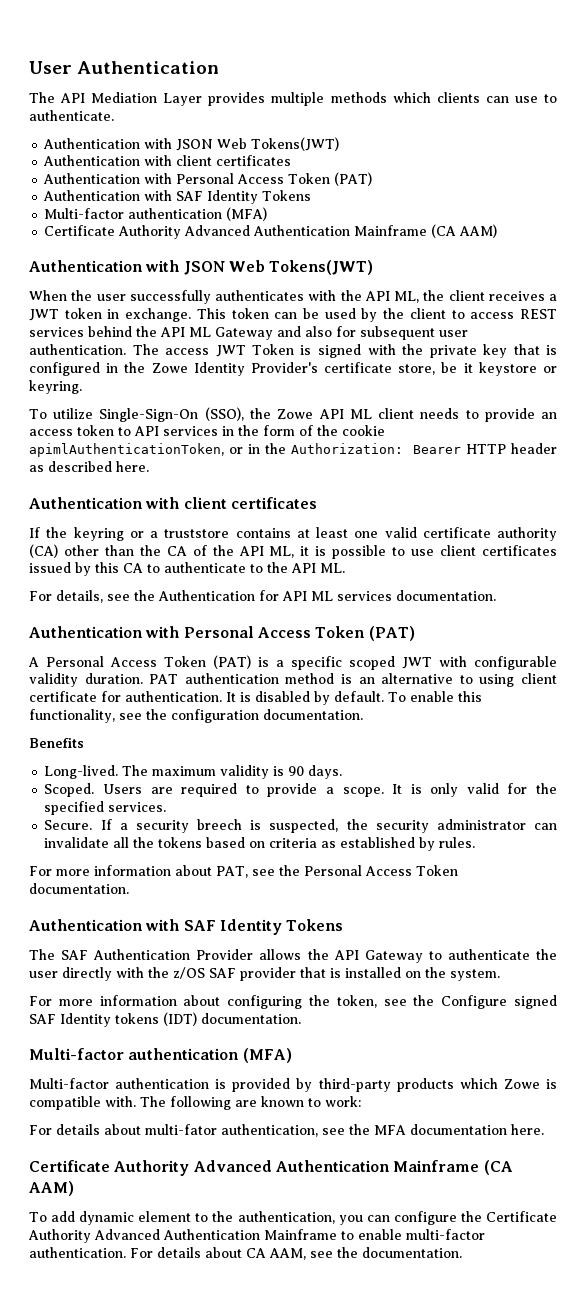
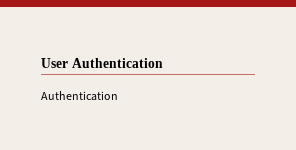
[29,92,557,106] [29,110,114,121] [43,137,340,151] [43,155,292,166] [43,172,373,186] [43,190,312,204] [44,207,268,221] [44,224,498,239] [29,260,374,275] [29,290,557,304] [29,308,558,322] [29,326,468,340] [29,344,557,358] [29,362,557,376] [29,380,82,394] [29,407,557,422] [29,425,385,436] [29,443,557,457] [29,461,149,472] [29,497,317,509] [29,527,557,541] [29,544,557,559] [29,562,345,576] [29,590,496,603] [29,626,415,641] [28,655,557,670] [29,673,558,687] [29,691,482,705] [29,709,363,723] [29,737,84,748] [44,765,343,779] [44,783,558,797] [44,801,167,815] [44,819,558,833] [44,837,476,851] [29,865,458,878] [29,883,129,894] [29,919,344,935] [29,949,558,963] [29,967,500,981] [29,995,558,1009] [29,1012,301,1027] [29,1048,292,1063] [29,1078,557,1092] [29,1096,361,1110] [29,1124,544,1137] [29,1160,513,1176] [29,1181,74,1196] [29,1211,557,1225] [28,1229,485,1243] [29,1247,462,1260] The API Mediation Layer provides multiple methods which clients can use to authenticate. // Authentication with JSON Web Tokens(JWT) // Authentication with client certificates // Authentication with Personal Access Token (PAT) // Authentication with SAF Identity Tokens // Multi-factor authentication (MFA) // Certificate Authority Advanced Authentication Mainframe (CA AAM) // Authentication with JSON Web Tokens(JWT) // When the user successfully authenticates with the API ML, the client receives a JWT token in exchange. This token can be used by the client to access REST services behind the API ML Gateway and also for subsequent user authentication. The access JWT Token is signed with the private key that is configured in the Zowe Identity Provider's certificate store, be it keystore or keyring. // To utilize Single-Sign-On (SSO), the Zowe API ML client needs to provide an access token to API services in the form of the cookie apimlAuthenticationToken, or in the Authorization: Bearer HTTP header as described here. // Authentication with client certificates // If the keyring or a truststore contains at least one valid certificate authority (CA) other than the CA of the API ML, it is possible to use client certificates issued by this CA to authenticate to the API ML. // For details, see the Authentication for API ML services documentation. // Authentication with Personal Access Token (PAT) // A Personal Access Token (PAT) is a specific scoped JWT with configurable validity duration. PAT authentication method is an alternative to using client certificate for authentication. It is disabled by default. To enable this functionality, see the configuration documentation. // Benefits // Long-lived. The maximum validity is 90 days. // Scoped. Users are required to provide a scope. It is only valid for the specified services. // Secure. If a security breech is suspected, the security administrator can invalidate all the tokens based on criteria as established by rules. // For more information about PAT, see the Personal Access Token documentation. // Authentication with SAF Identity Tokens // The SAF Authentication Provider allows the API Gateway to authenticate the user directly with the z/OS SAF provider that is installed on the system. // For more information about configuring the token, see the Configure signed SAF Identity tokens (IDT) documentation. // Multi-factor authentication (MFA) // Multi-factor authentication is provided by third-party products which Zowe is compatible with. The following are known to work: // For details about multi-fator authentication, see the MFA documentation here. // Certificate Authority Advanced Authentication Mainframe (CA AAM) // To add dynamic element to the authentication, you can configure the Certificate Authority Advanced Authentication Mainframe to enable multi-factor authentication. For details about CA AAM, see the documentation. -> [41,91,118,101] Authentication

